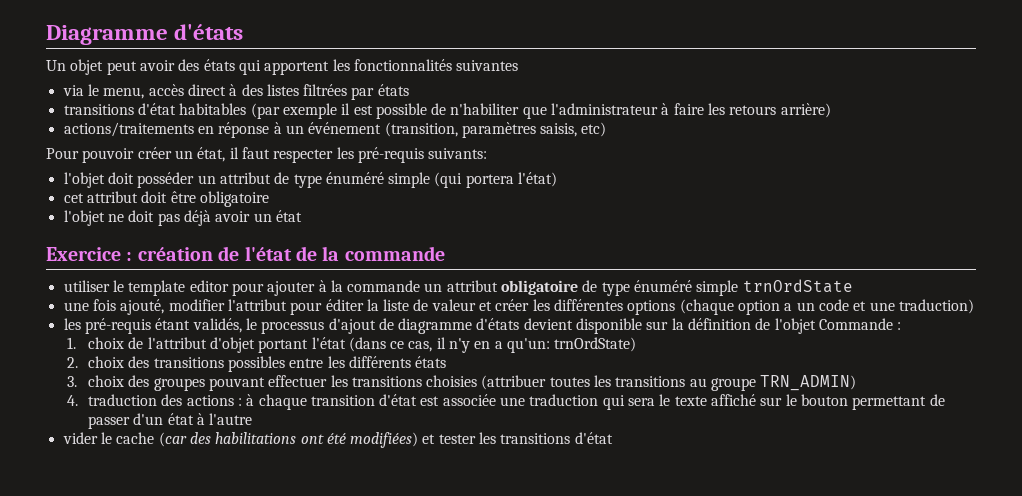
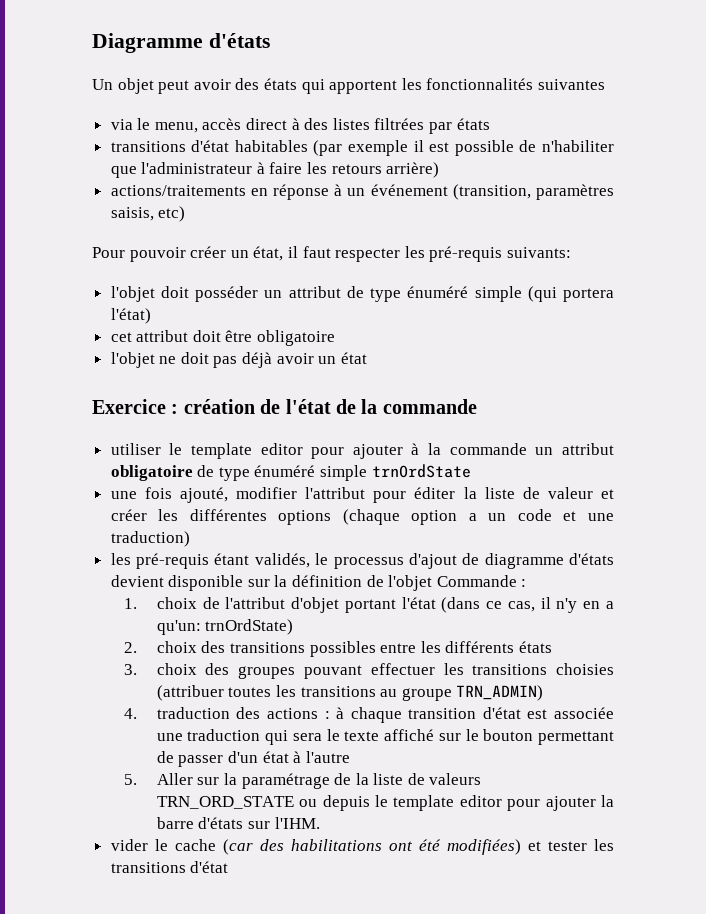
(253, 419) none -> [124,773,482,789] [156,795,614,811] [156,817,320,829] // 5. Aller sur la paramétrage de la liste de valeurs TRN_ORD_STATE ou depuis le template editor pour ajouter la barre d'états sur l'IHM.

